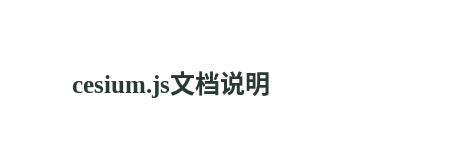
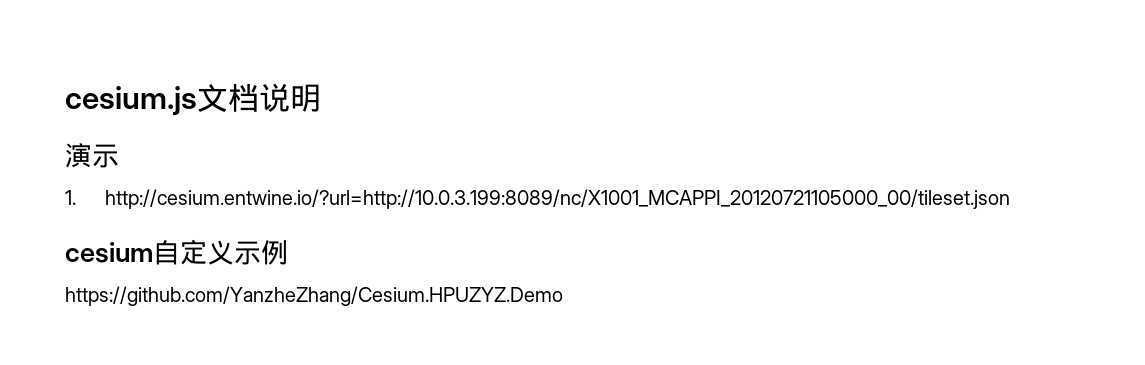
(270, 84) none -> [65,143,119,168] [65,189,1010,209] [65,239,288,265] [65,286,563,306] // 演示 // 1. http://cesium.entwine.io/?url=http://10.0.3.199:8089/nc/X1001_MCAPPI_20120721105000_00/tileset.json // cesium自定义示例 // https://github.com/YanzheZhang/Cesium.HPUZYZ.Demo

